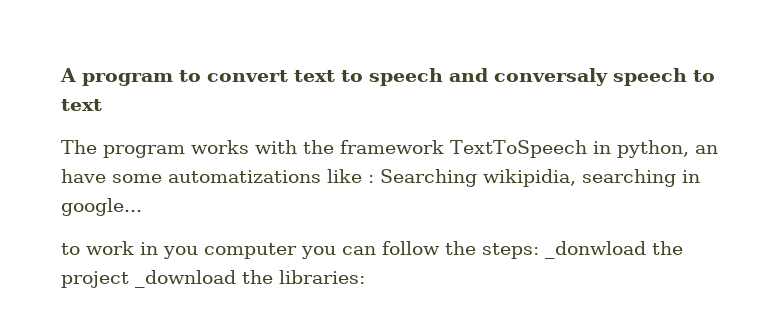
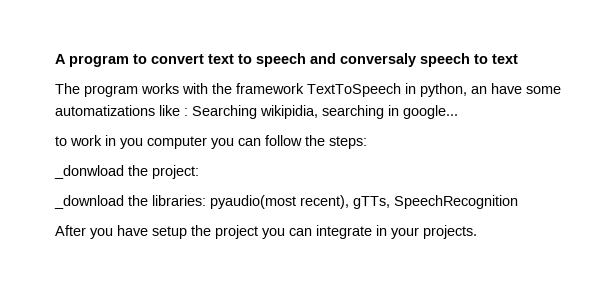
(539, 251) none -> (367, 142) //
[61,271,129,288] project -> [152,165,199,179] project: //
(365, 277) none -> [210,195,518,209] [55,225,477,239] pyaudio(most recent), gTTs, SpeechRecognition // After you have setup the project you can integrate in your projects.

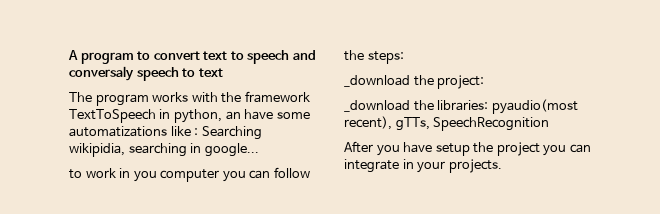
[54,165,124,179] _donwload -> [344,75,410,87] _download

